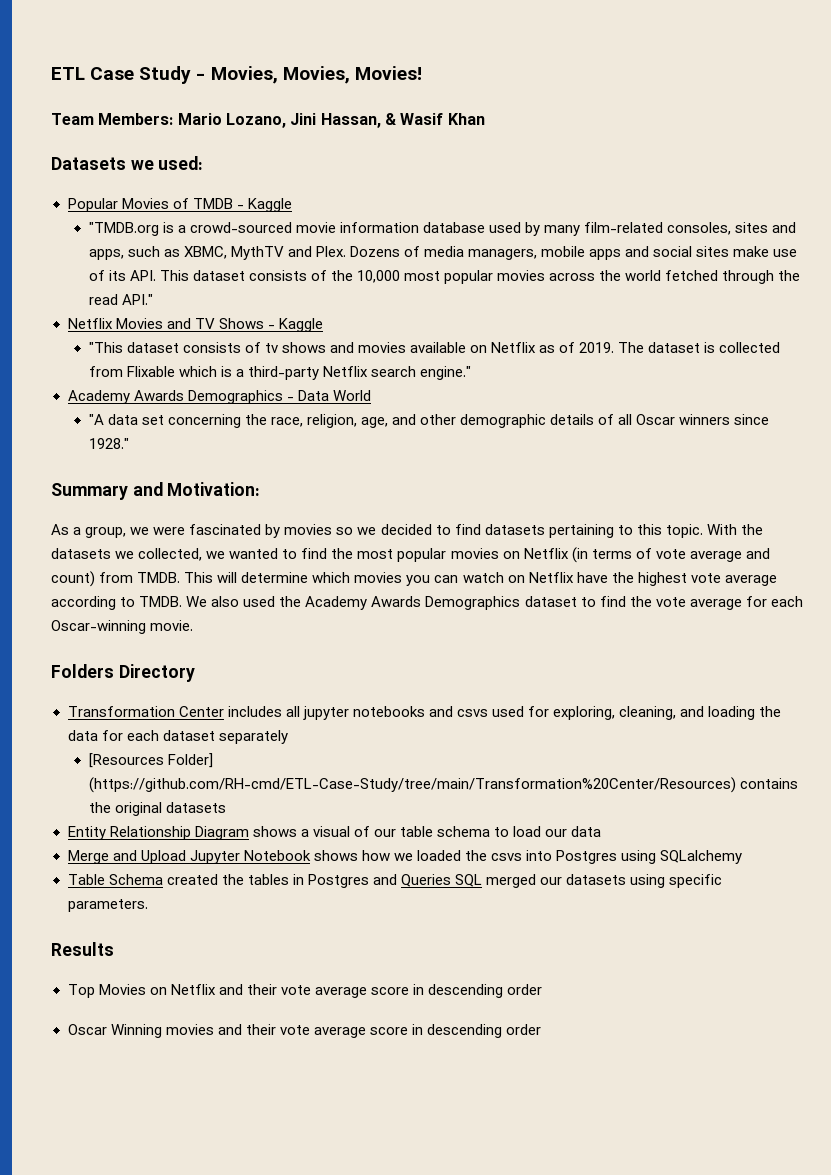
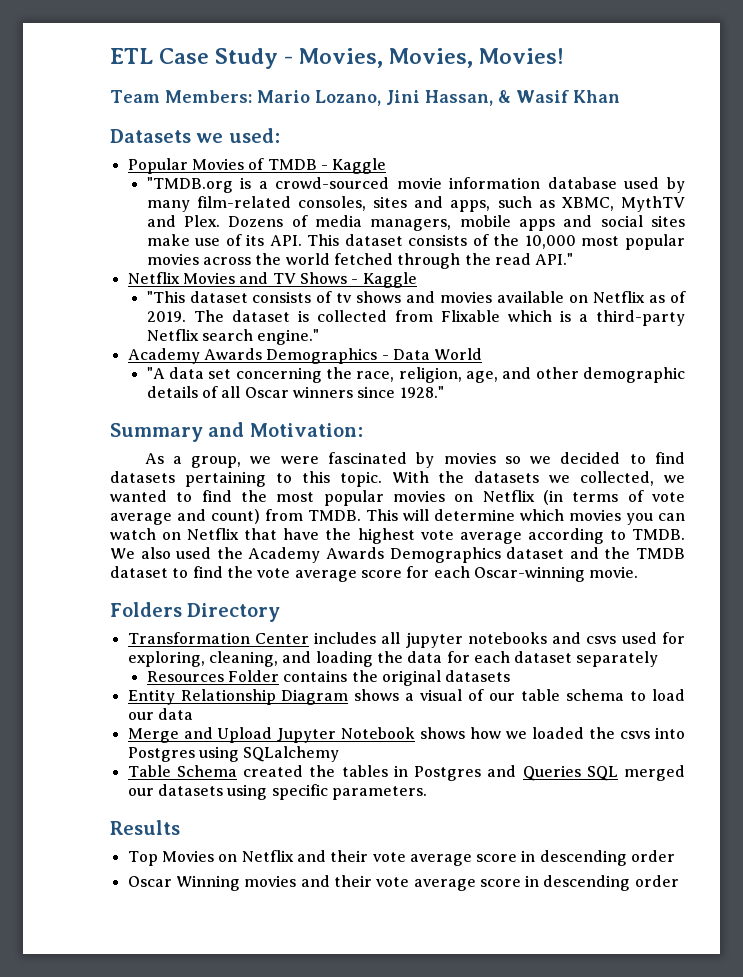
(574, 577) none -> [244,528,278,540] that
(577, 601) none -> [569,547,686,559] [110,566,168,578] and the TMDB dataset
(742, 604) none -> [360,570,402,578] score
[88,753,213,768] [88,777,736,793] [Resources Folder] (https://github.com/RH-cmd/ETL-Case-Study/tree/main/Transformation%20Center/Resources) -> [146,670,279,682] Resources Folder

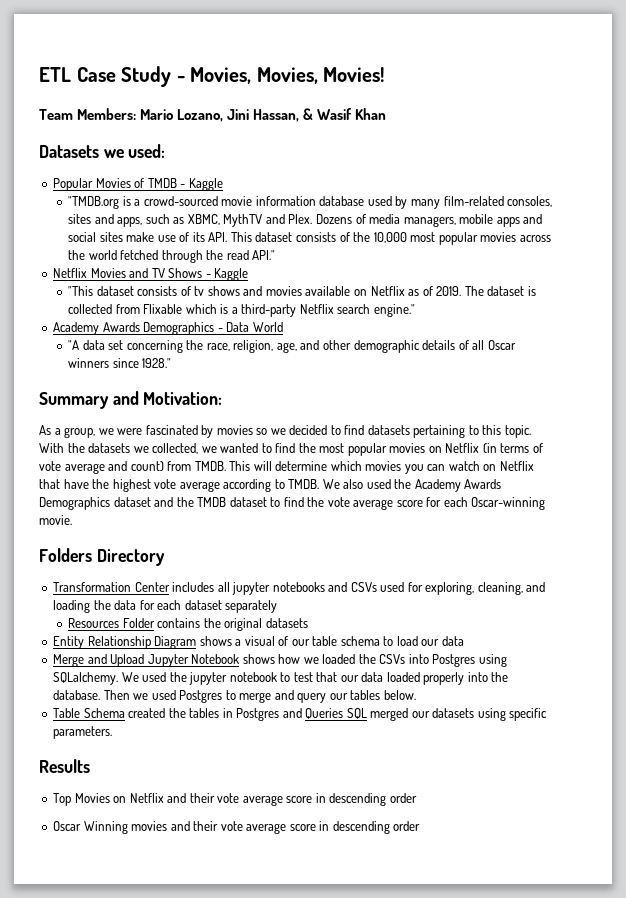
[586,636,617,644] csvs -> [350,582,377,592] CSVs
[620,731,651,739] csvs -> [379,654,406,664] CSVs
[243,746,340,762] SQLalchemy -> [53,672,509,685] [53,690,416,703] SQLalchemy. We used the jupyter notebook to test that our data loaded properly into the database. Then we used Postgres to merge and query our tables below.

